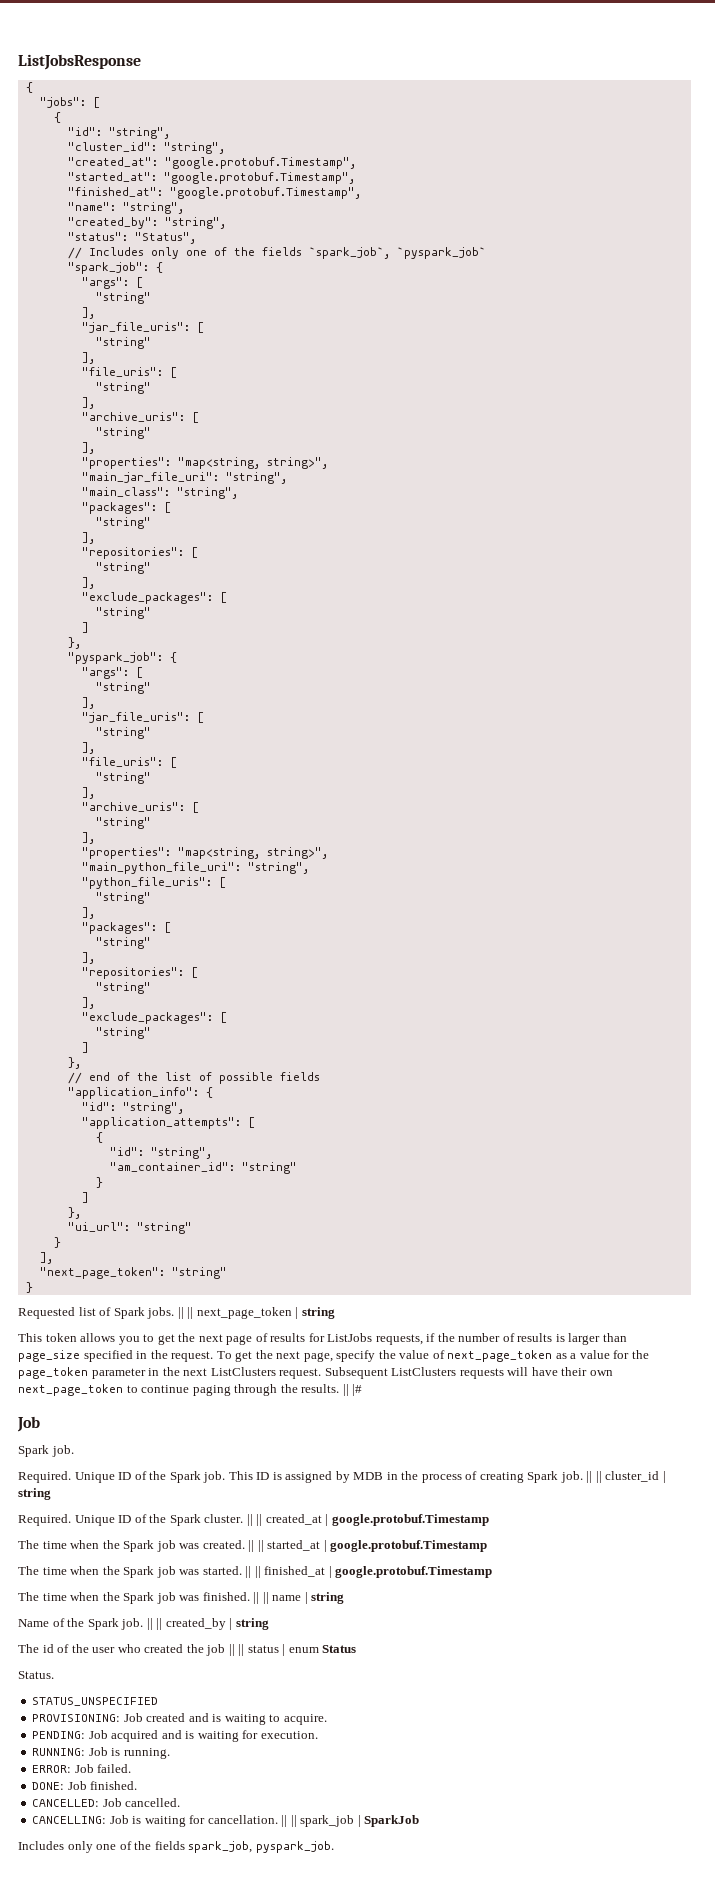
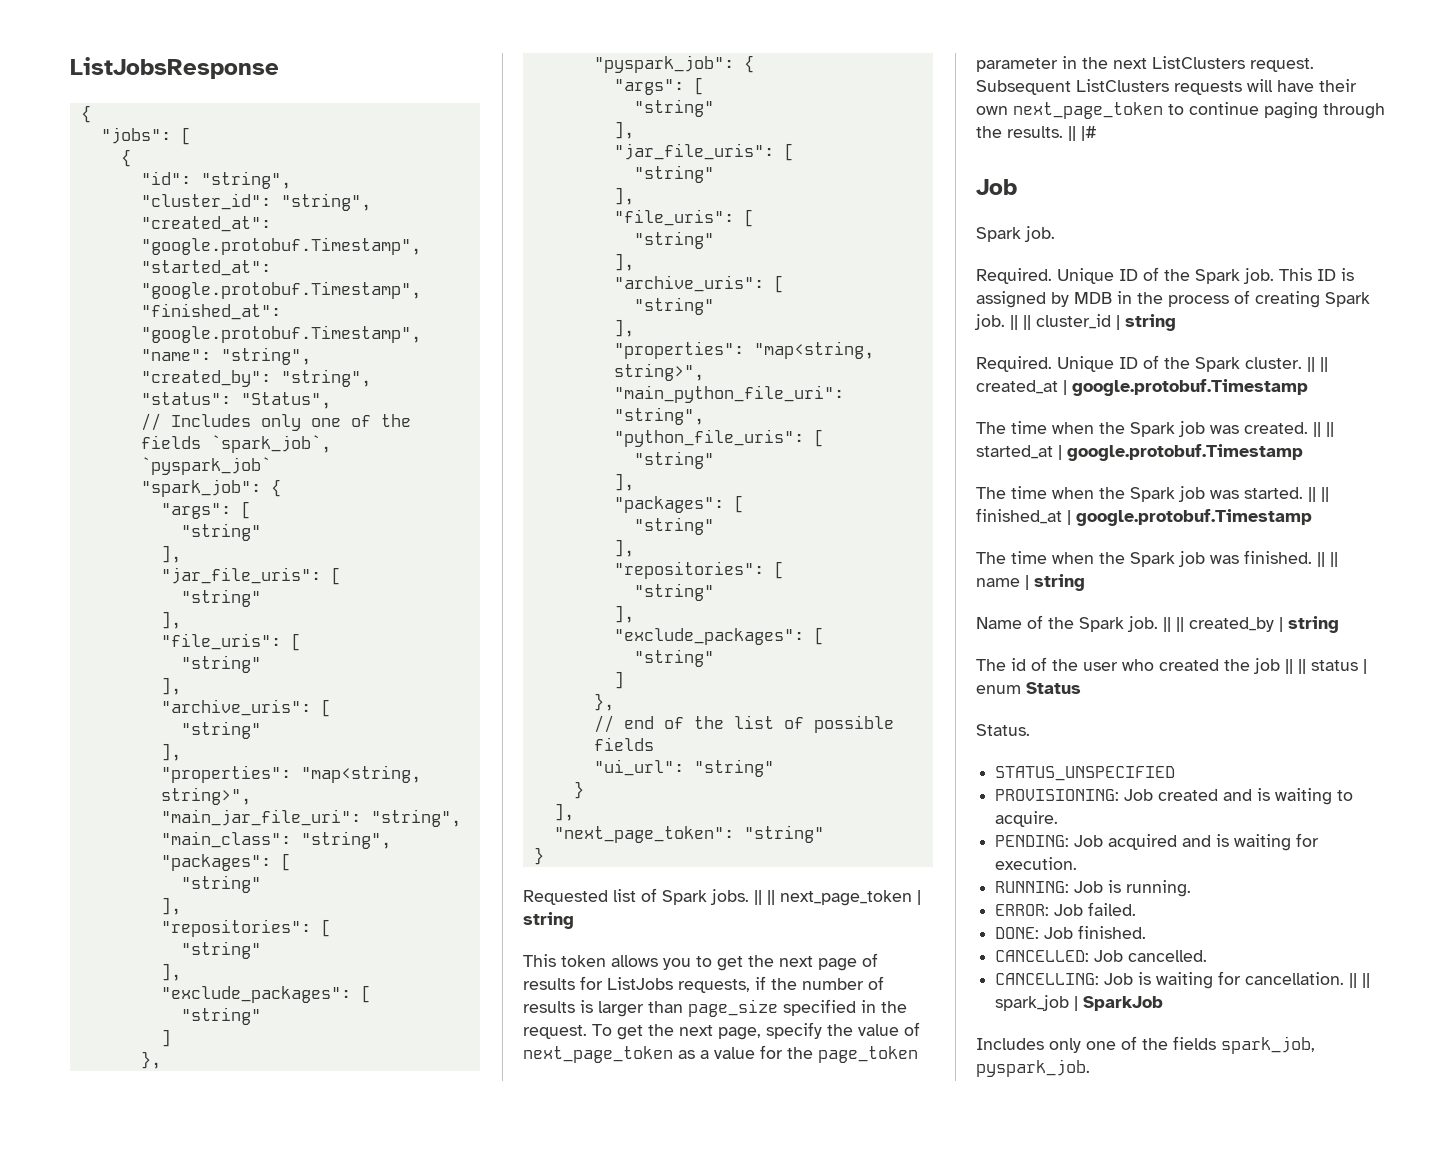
[67,1087,213,1099] [81,1102,184,1114] [81,1117,255,1129] [95,1132,103,1143] [109,1147,212,1159] [109,1162,297,1174] [95,1177,103,1188] [81,1192,89,1203] [67,1207,81,1219] // "application_info": { // "id": "string", // "application_attempts": [ // { // "id": "string", // "am_container_id": "string" // } // ] // }, -> (654, 744) none

